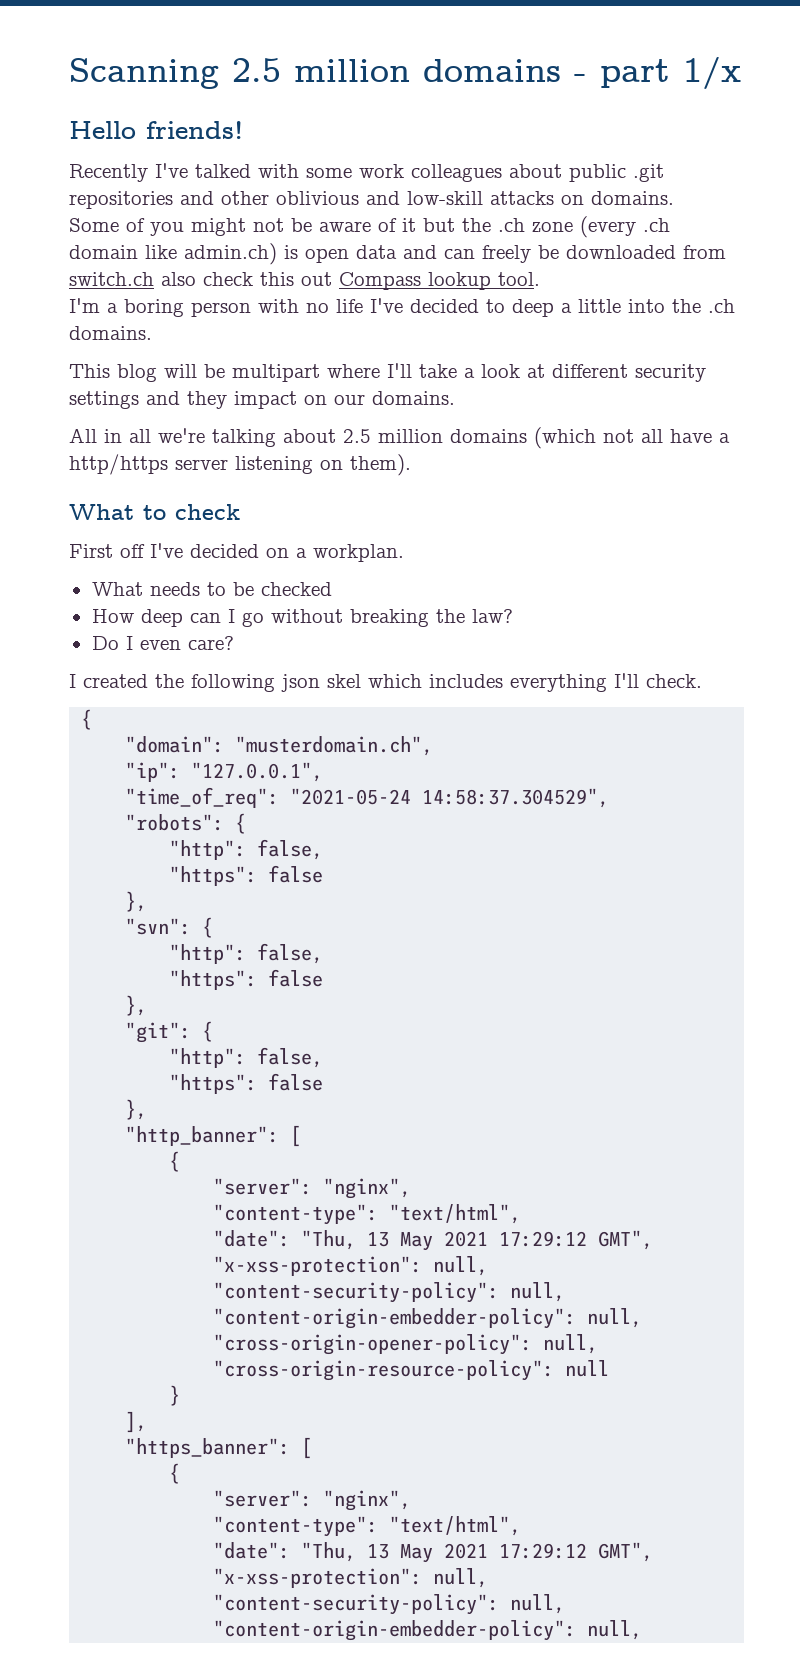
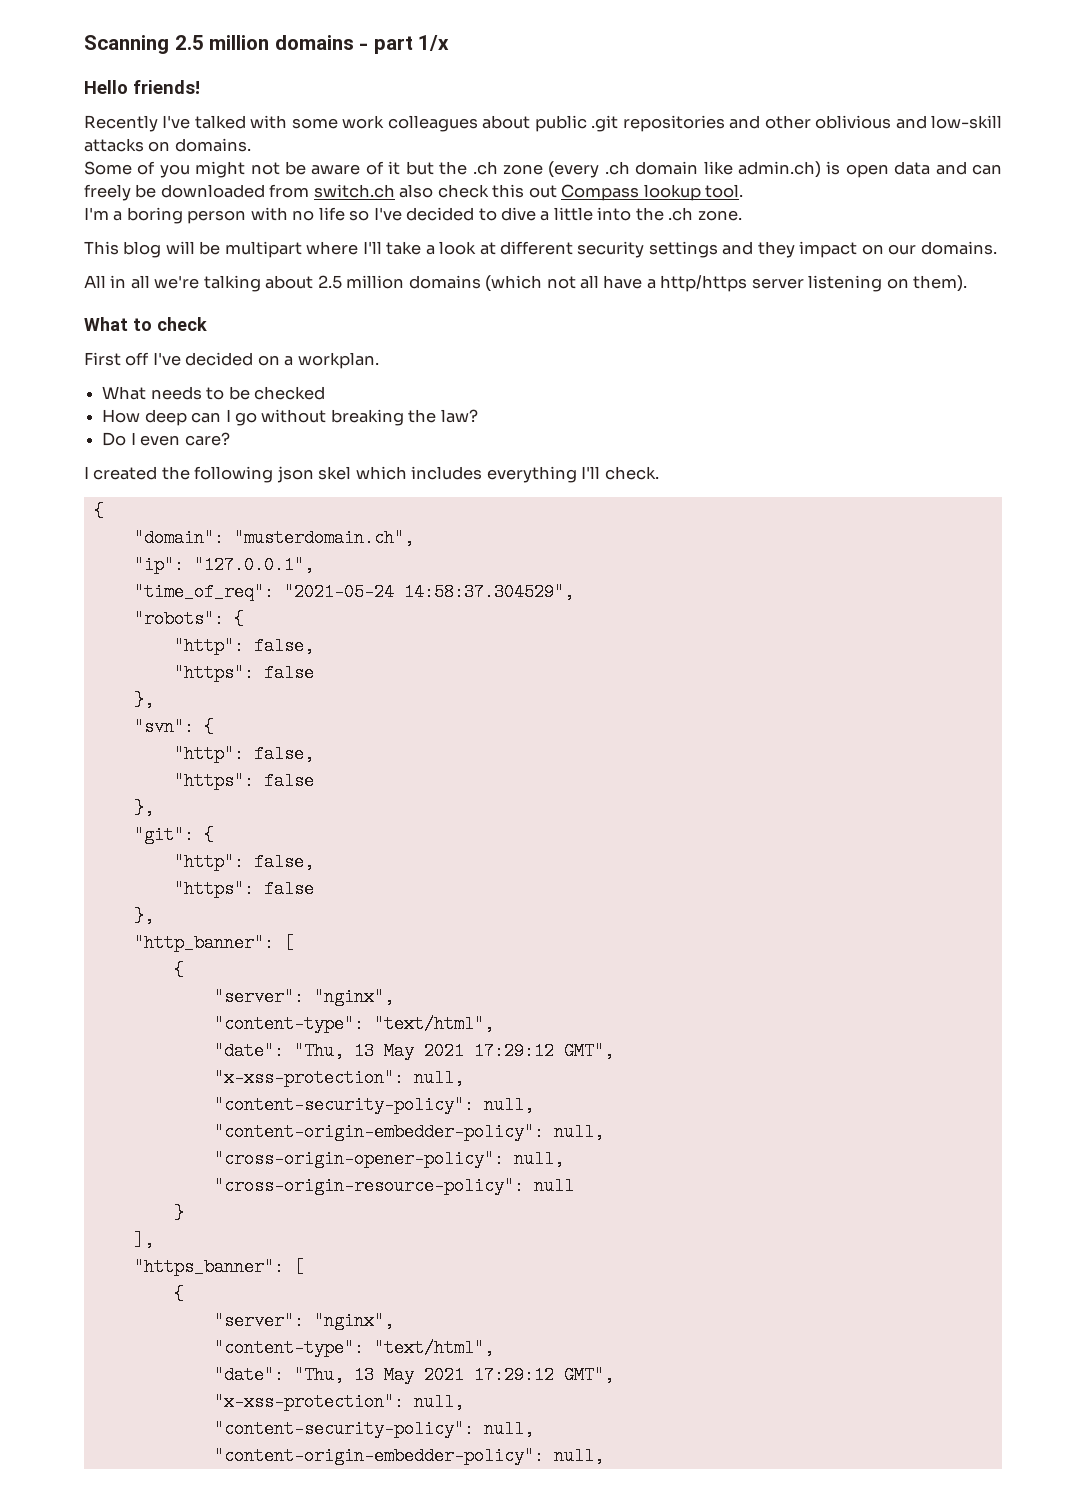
(363, 306) none -> [349,210,370,221] so
[512,299,554,317] deep -> [501,207,537,221] dive
[69,326,152,340] domains. -> [697,210,742,221] zone.

